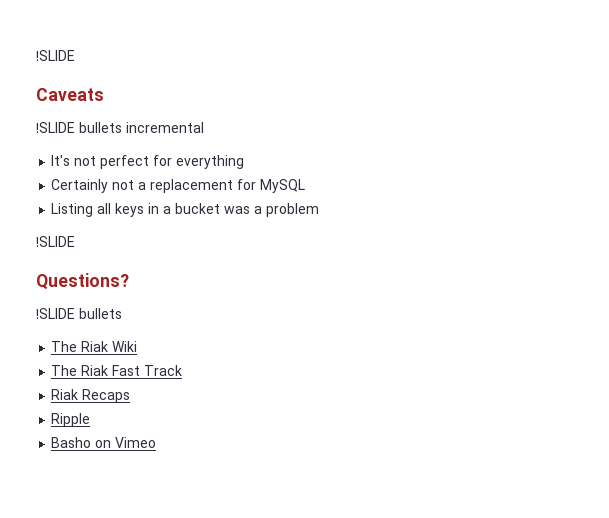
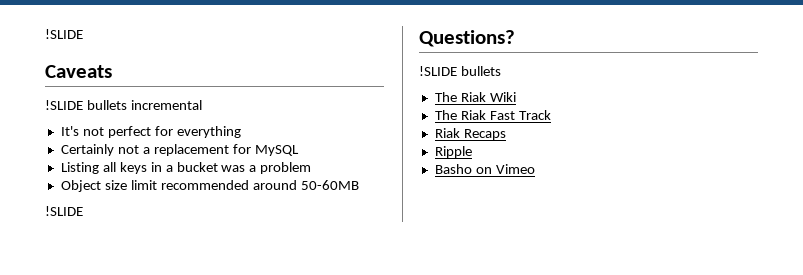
(320, 210) none -> [60,180,359,192] // Object size limit recommended around 50-60MB

